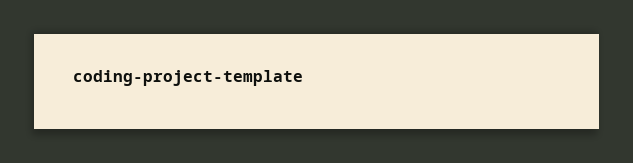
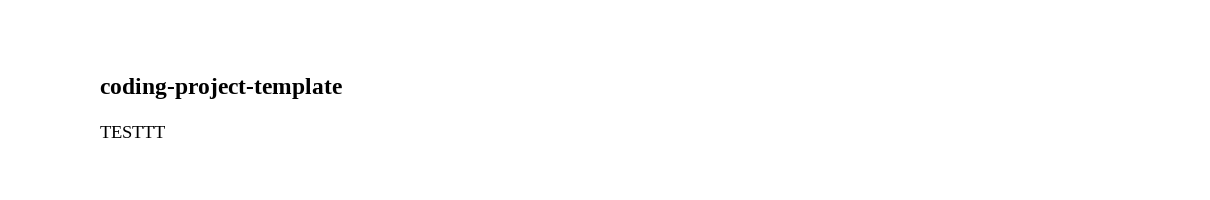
(303, 78) none -> [100,126,165,138] // TESTTT

